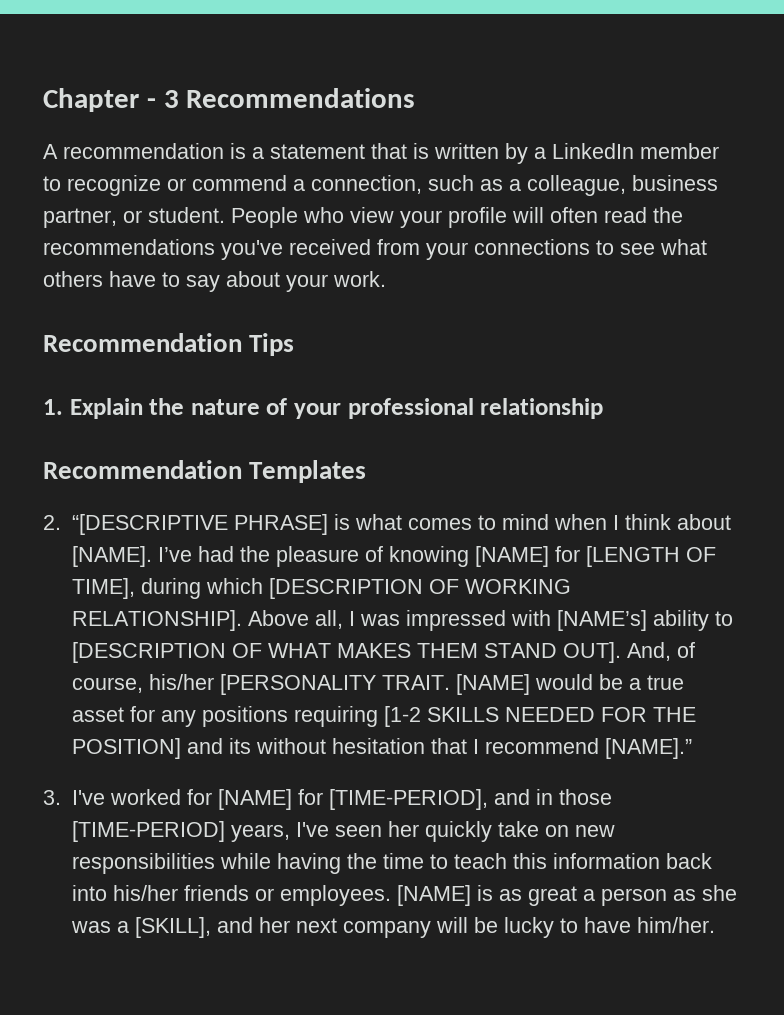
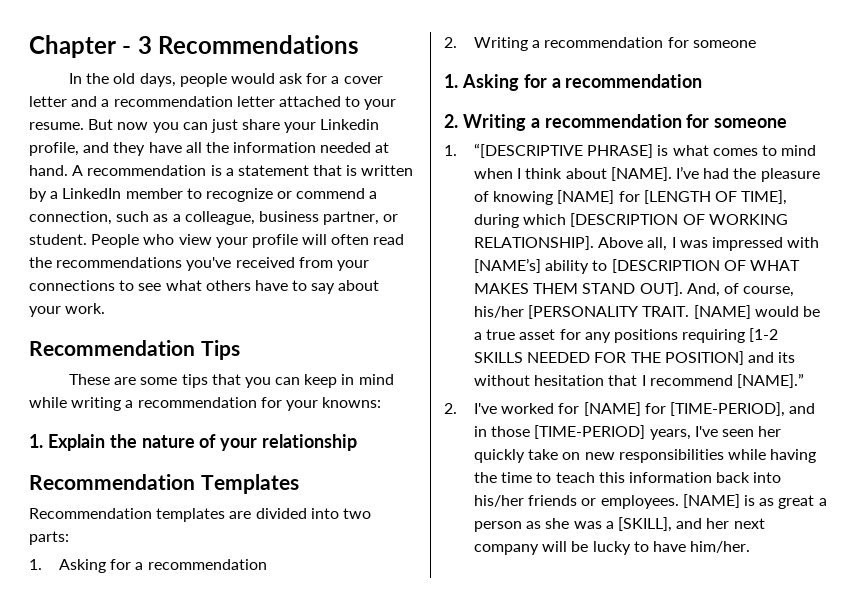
(416, 98) none -> [68,73,383,87] [29,96,397,110] [29,119,380,133] [29,142,390,156] [29,165,68,176] In the old days, people would ask for a cover letter and a recommendation letter attached to your resume. But now you can just share your Linkedin profile, and they have all the information needed at hand.
(295, 344) none -> [68,374,394,388] [29,397,382,411] // These are some tips that you can keep in mind while writing a recommendation for your knowns:
[347,398,474,419] professional -> (258, 444) none
[43,515,61,530] 2. -> [29,508,371,522] [29,531,69,545] [29,559,267,573] [444,37,756,51] [444,74,703,91] [444,114,788,131] [444,145,457,156] Recommendation templates are divided into two parts: // 1. Asking for a recommendation // 2. Writing a recommendation for someone // 1. Asking for a recommendation // 2. Writing a recommendation for someone // 1.
[43,790,61,805] 3. -> [444,403,457,414] 2.

